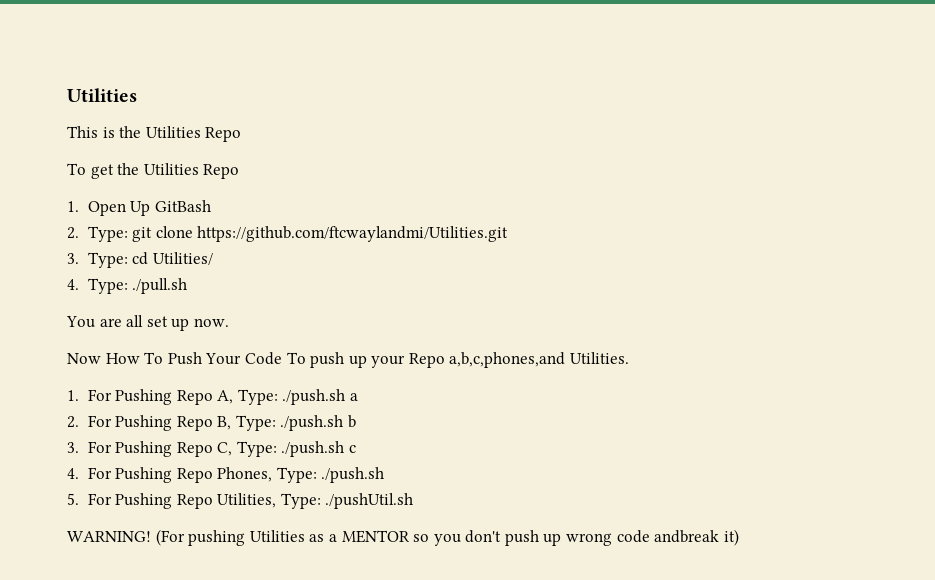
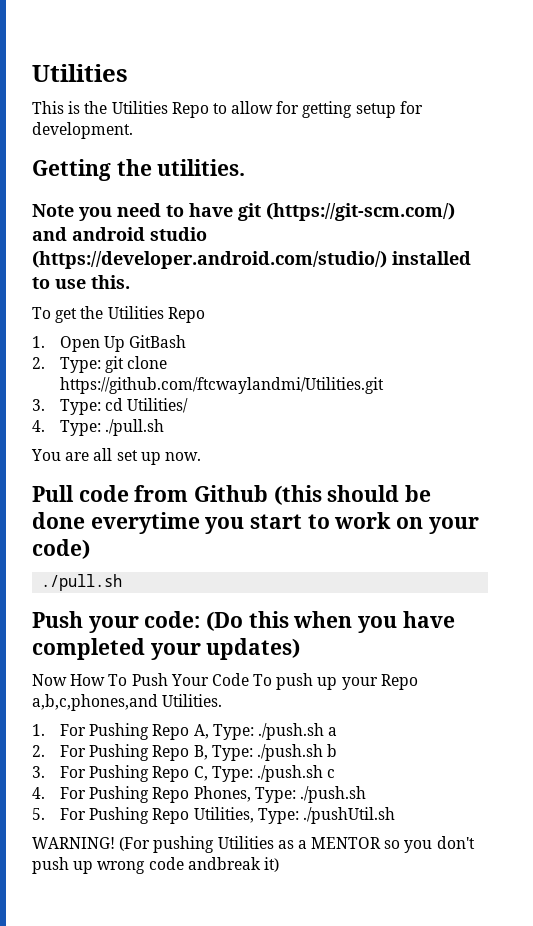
(242, 134) none -> [212,101,423,118] [32,122,133,139] [32,159,246,181] [32,203,455,221] [32,227,207,241] [32,251,471,269] [32,275,130,289] to allow for getting setup for development. // Getting the utilities. // Note you need to have git (https://git-scm.com/) and android studio (https://developer.android.com/studio/) installed to use this.
(229, 322) none -> [32,485,432,505] [32,512,479,534] [32,539,90,559] [41,574,123,591] [32,611,455,633] [32,638,301,660] // Pull code from Github (this should be done everytime you start to work on your code) // ./pull.sh // Push your code: (Do this when you have completed your updates)

